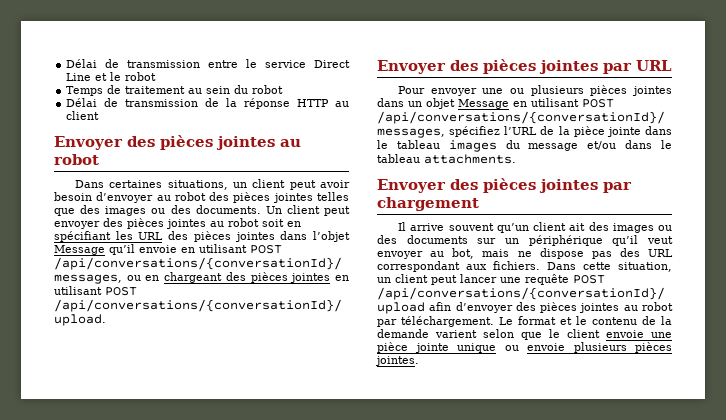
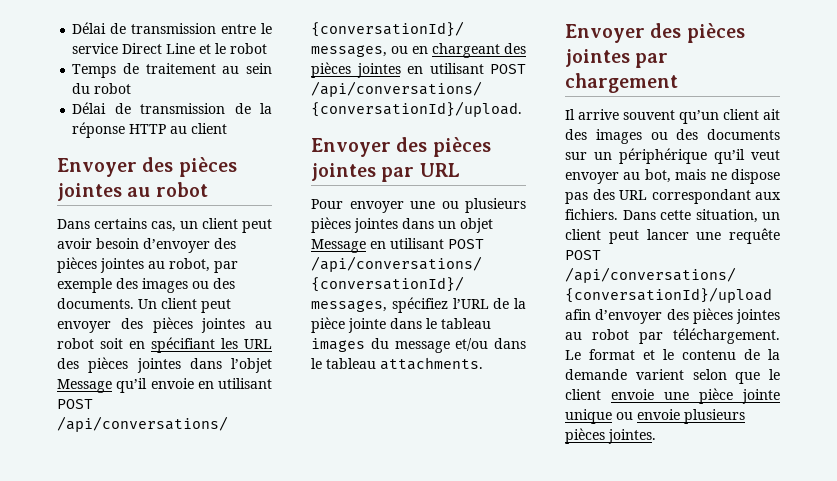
[109,180,228,190] certaines situations, -> [94,218,176,232] certains cas,
[156,192,349,203] [54,208,75,216] au robot des pièces jointes telles que -> [214,238,236,249] [57,257,238,273] [57,278,112,293] des pièces jointes au robot, par exemple

